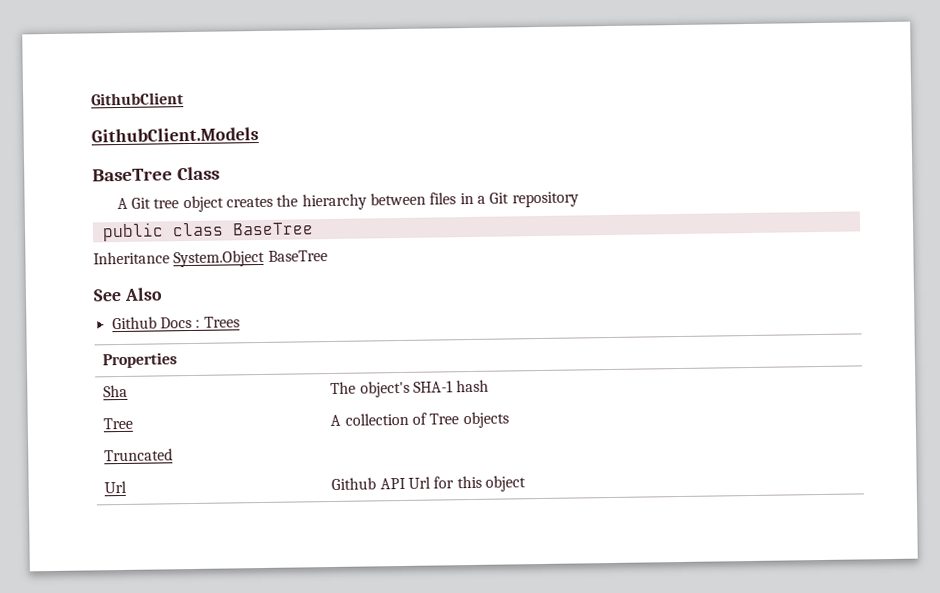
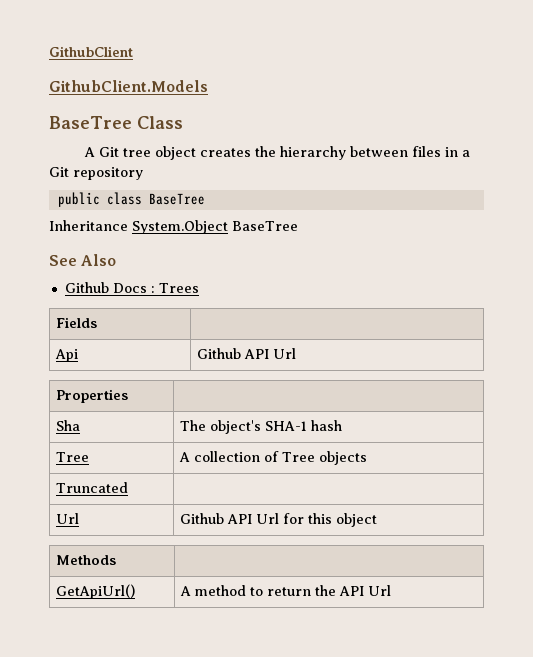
(240, 322) none -> [55,317,97,328] [54,349,78,362] [196,348,296,359] // Fields | // Api | Github API Url
(526, 483) none -> [55,555,116,565] [55,584,135,599] [179,585,391,596] // Methods | // GetApiUrl() | A method to return the API Url

